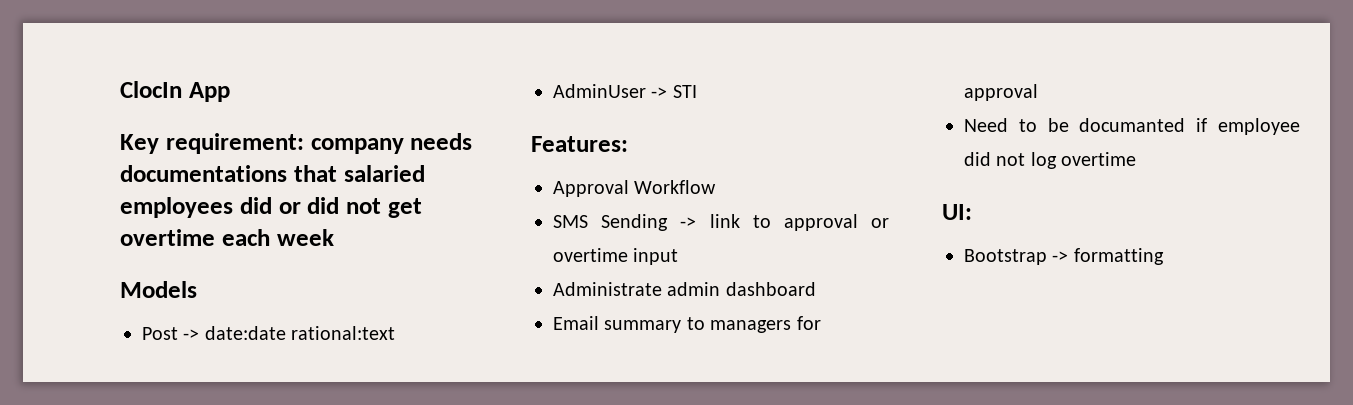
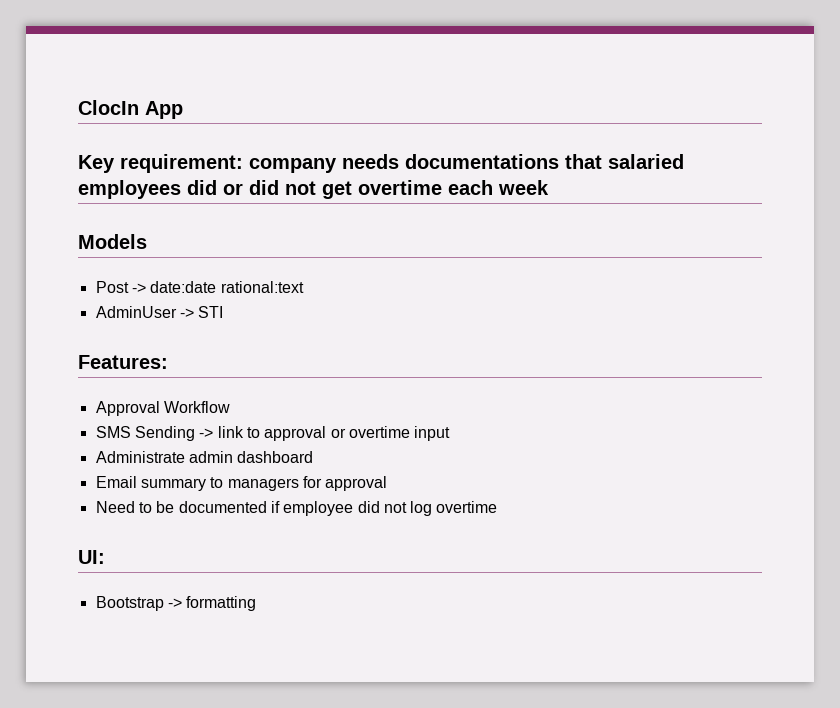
[1079,118,1186,132] documanted -> [178,501,267,513] documented

